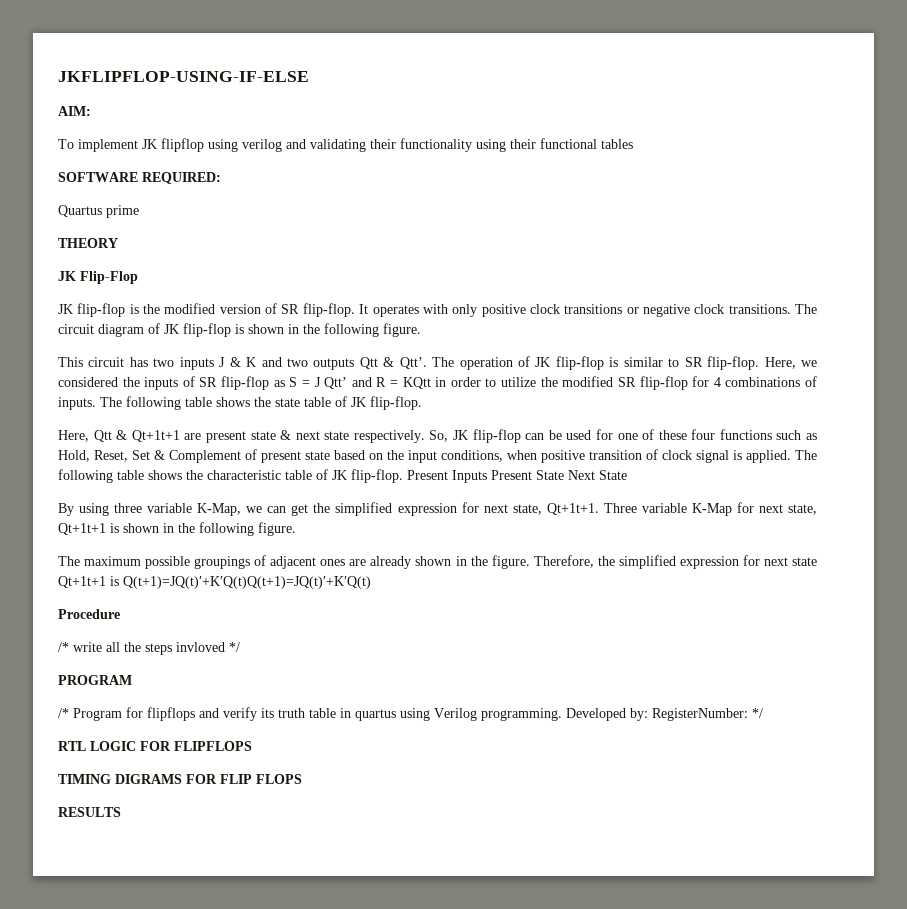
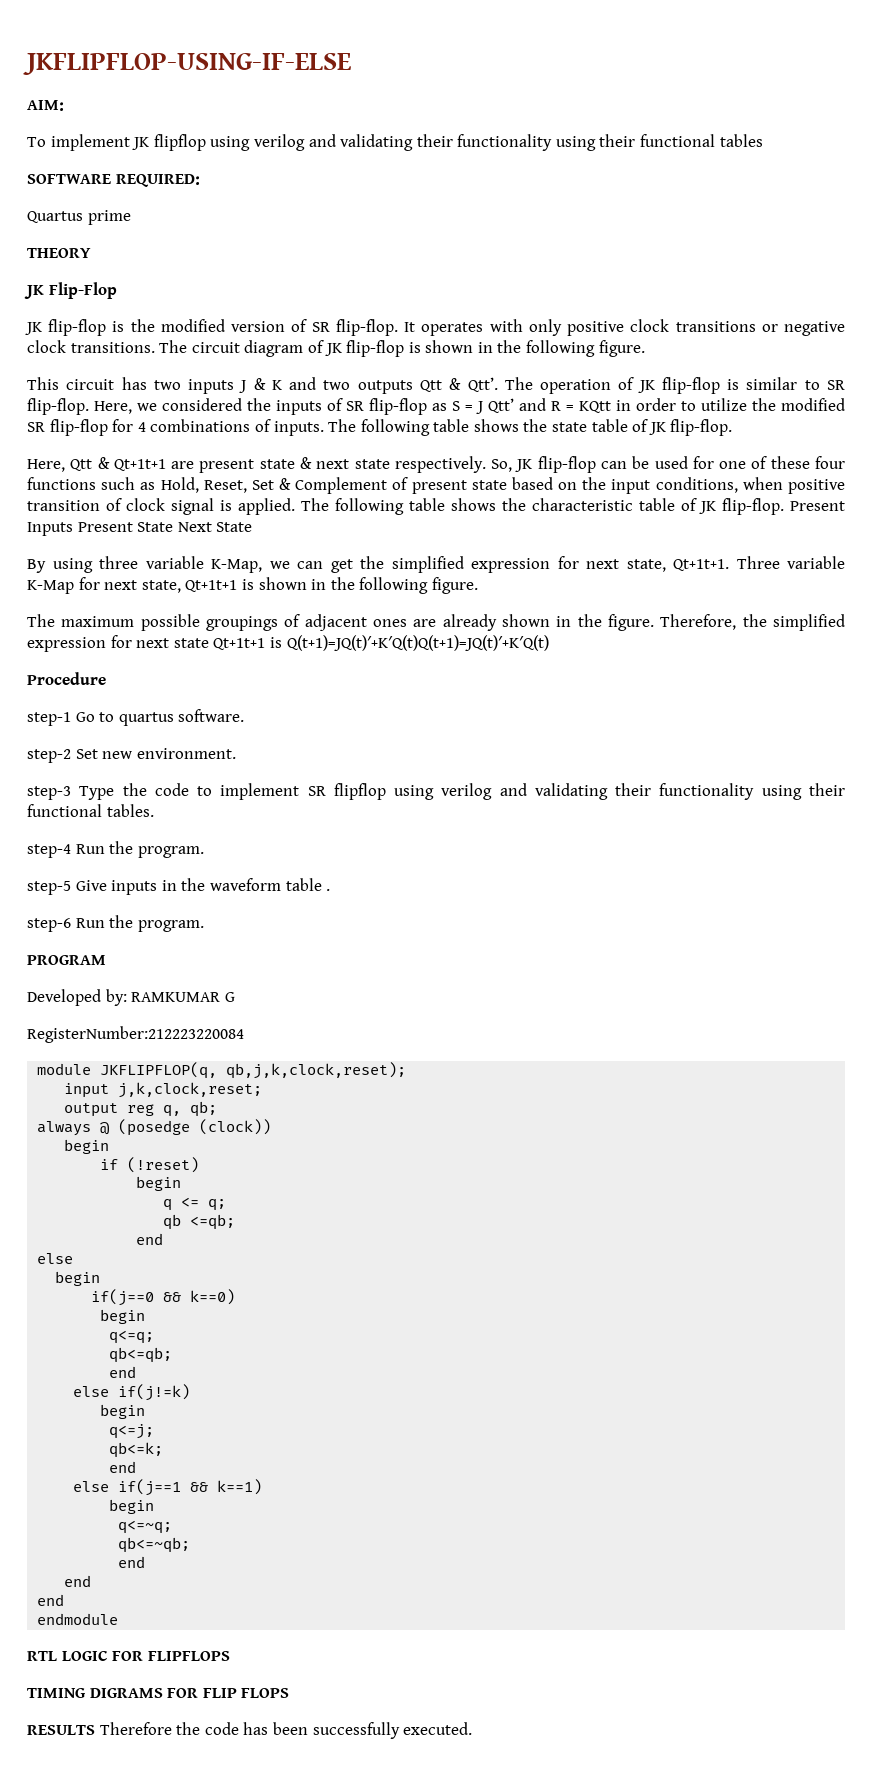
[58,642,240,655] [58,675,132,685] [58,707,763,721] /* write all the steps invloved */ // PROGRAM // /* Program for flipflops and verify its truth table in quartus using Verilog programming. Developed by: RegisterNumber: */ -> [27,709,245,726] [27,748,236,763] [27,783,845,800] [27,804,154,817] [27,841,204,858] [27,878,331,895] [27,915,204,932] [27,955,106,965] [27,989,235,1006] [27,1026,244,1043] [37,1062,407,1079] [64,1082,263,1098] [64,1101,218,1117] [37,1119,272,1136] [64,1139,110,1154] [100,1157,200,1173] [136,1176,182,1191] [163,1197,227,1211] [163,1214,236,1230] [136,1233,164,1245] [37,1253,74,1264] [55,1271,101,1286] [91,1289,236,1306] [100,1309,146,1324] [109,1330,155,1344] [109,1347,173,1363] [109,1366,137,1378] [73,1384,191,1401] [100,1404,146,1419] [109,1424,155,1439] [109,1442,164,1458] [109,1461,137,1473] [73,1479,263,1496] [109,1499,155,1514] [118,1520,173,1534] [118,1537,191,1553] [118,1556,146,1568] [64,1575,92,1587] [37,1594,65,1606] [37,1613,119,1625] step-1 Go to quartus software. // step-2 Set new environment. // step-3 Type the code to implement SR flipflop using verilog and validating their functionality using their functional tables. // step-4 Run the program. // step-5 Give inputs in the waveform table . // step-6 Run the program. // PROGRAM // Developed by: RAMKUMAR G // RegisterNumber:212223220084 // module JKFLIPFLOP(q, qb,j,k,clock,reset); // input j,k,clock,reset; // output reg q, qb; // always @ (posedge (clock)) // begin // if (!reset) // begin // q <= q; // qb <=qb; // end // else // begin // if(j==0 && k==0) // begin // q<=q; // qb<=qb; // end // else if(j!=k) // begin // q<=j; // qb<=k; // end // else if(j==1 && k==1) // begin // q<=~q; // qb<=~qb; // end // end // end // endmodule
(121, 812) none -> [99,1722,473,1739] Therefore the code has been successfully executed.

